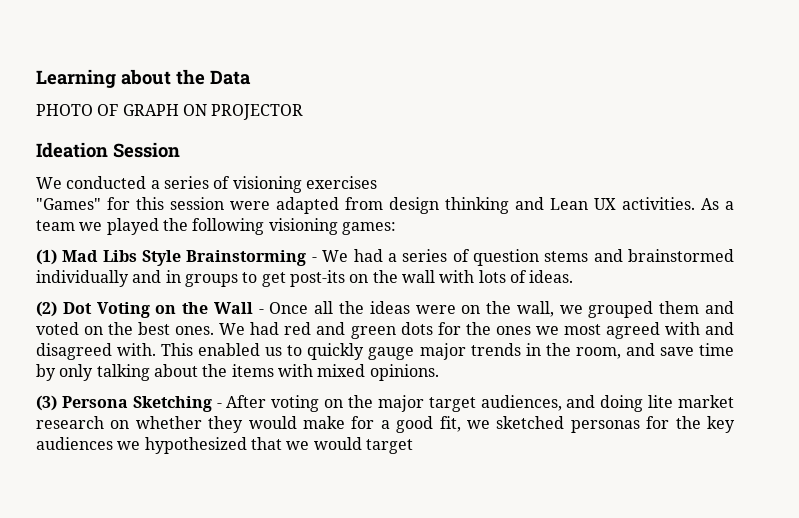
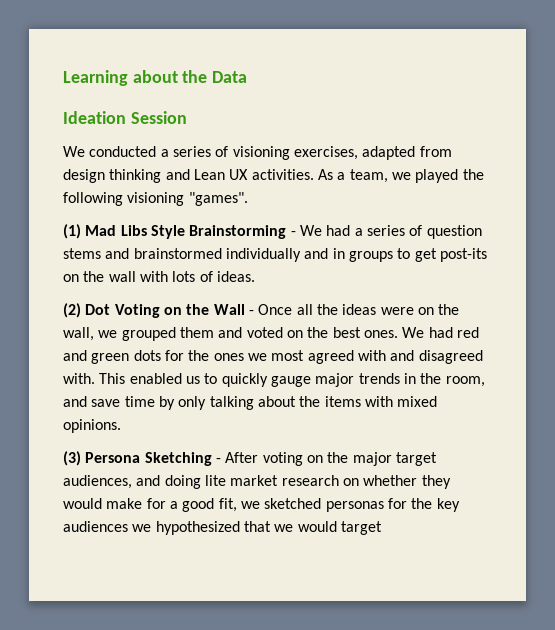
[36,104,304,120] // PHOTO OF GRAPH ON PROJECTOR -> (248, 77) none
[305,176,377,189] [36,197,270,210] exercises // "Games" for this session were -> [293,146,358,160] exercises,
[36,220,75,231] team -> [349,169,388,183] team,
[341,222,396,235] games: -> [188,192,248,206] "games".

